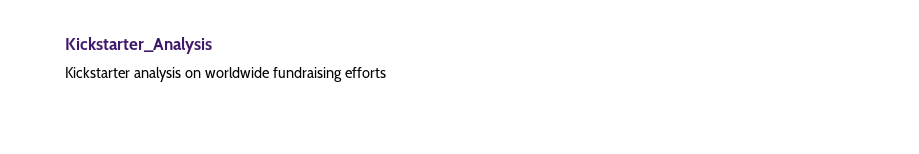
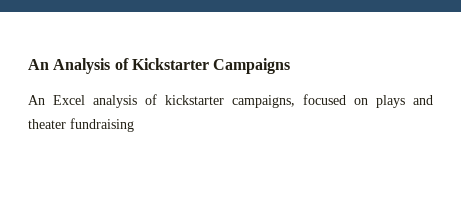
[65,37,212,54] [65,67,386,82] Kickstarter_Analysis // Kickstarter analysis on worldwide fundraising efforts -> [28,58,291,74] [28,94,433,108] [28,118,134,132] An Analysis of Kickstarter Campaigns // An Excel analysis of kickstarter campaigns, focused on plays and theater fundraising

